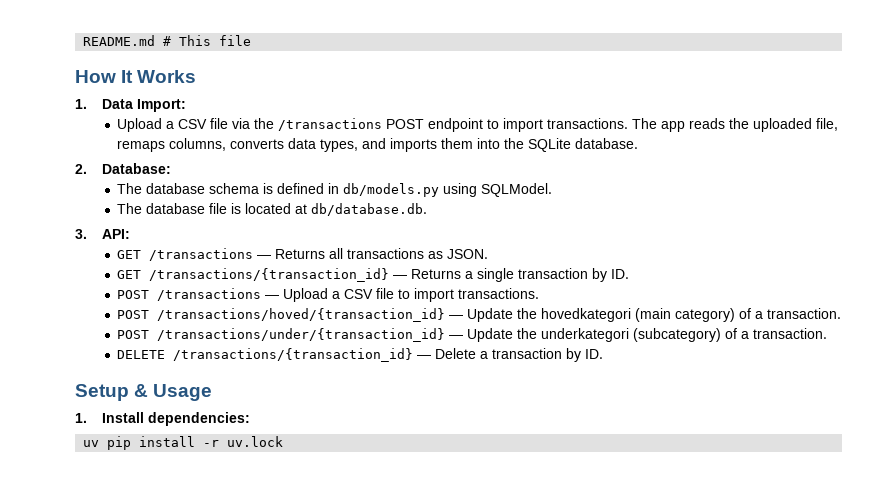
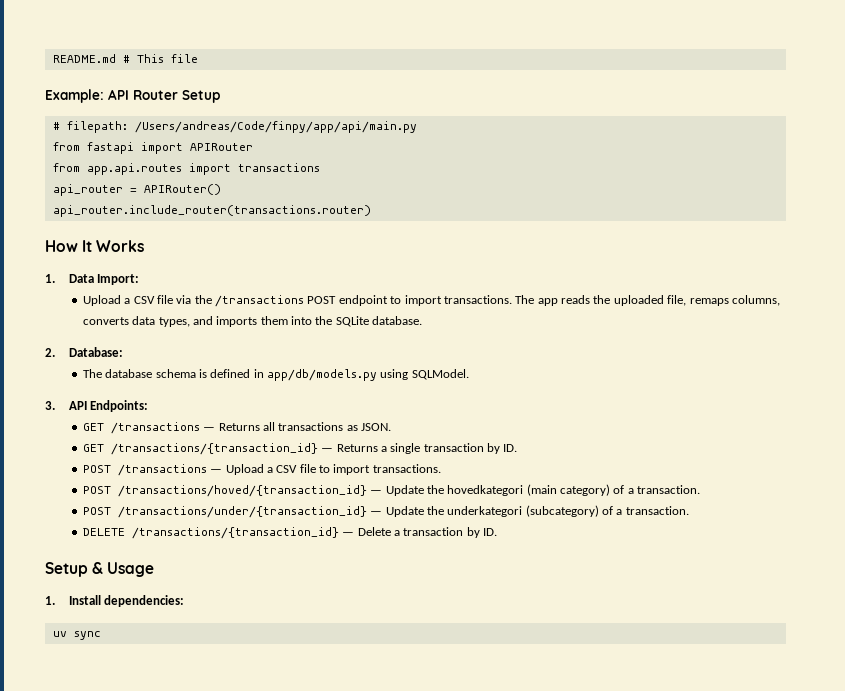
(252, 40) none -> [45,89,220,103] [52,121,417,133] [52,142,253,154] [52,163,320,175] [52,184,221,196] [52,205,371,217] // Example: API Router Setup // # filepath: /Users/andreas/Code/finpy/app/api/main.py // from fastapi import APIRouter // from app.api.routes import transactions // api_router = APIRouter() // api_router.include_router(transactions.router)
[343,183,440,197] db/models.py -> [267,369,378,381] app/db/models.py
[117,203,428,216] // The database file is located at db/database.db. -> (469, 374) none
[102,229,131,239] API: -> [69,400,149,412] API Endpoints:
[107,436,284,450] pip install -r uv.lock -> [73,631,101,640] sync

